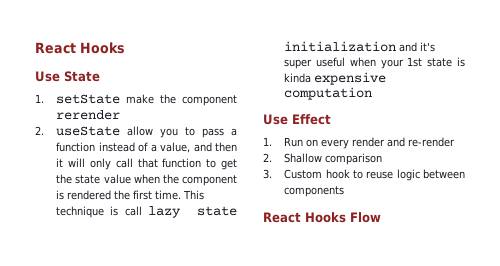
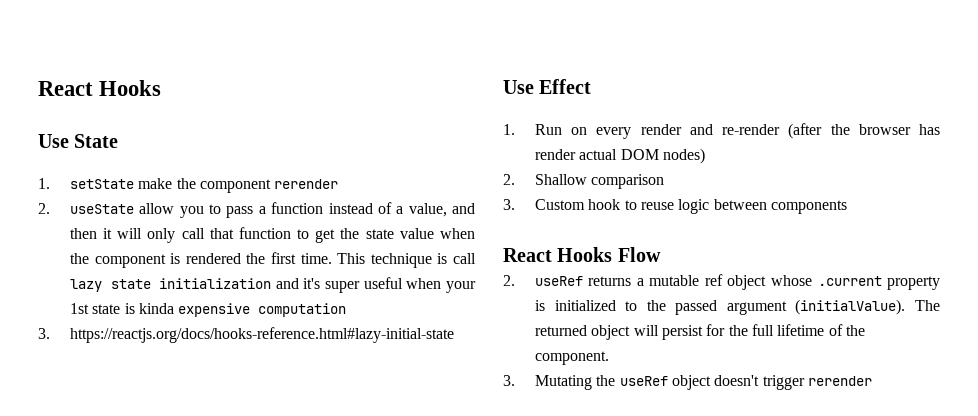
(373, 93) none -> [38,327,454,343] // 3. https://reactjs.org/docs/hooks-reference.html#lazy-initial-state
(456, 142) none -> [788,123,940,139] [534,148,705,164] (after the browser has render actual DOM nodes)
(381, 217) none -> [503,274,940,290] [534,299,940,315] [534,324,865,340] [534,351,609,365] [503,375,872,390] // 2. useRef returns a mutable ref object whose .current property is initialized to the passed argument (initialValue). The returned object will persist for the full lifetime of the component. // 3. Mutating the useRef object doesn't trigger rerender

